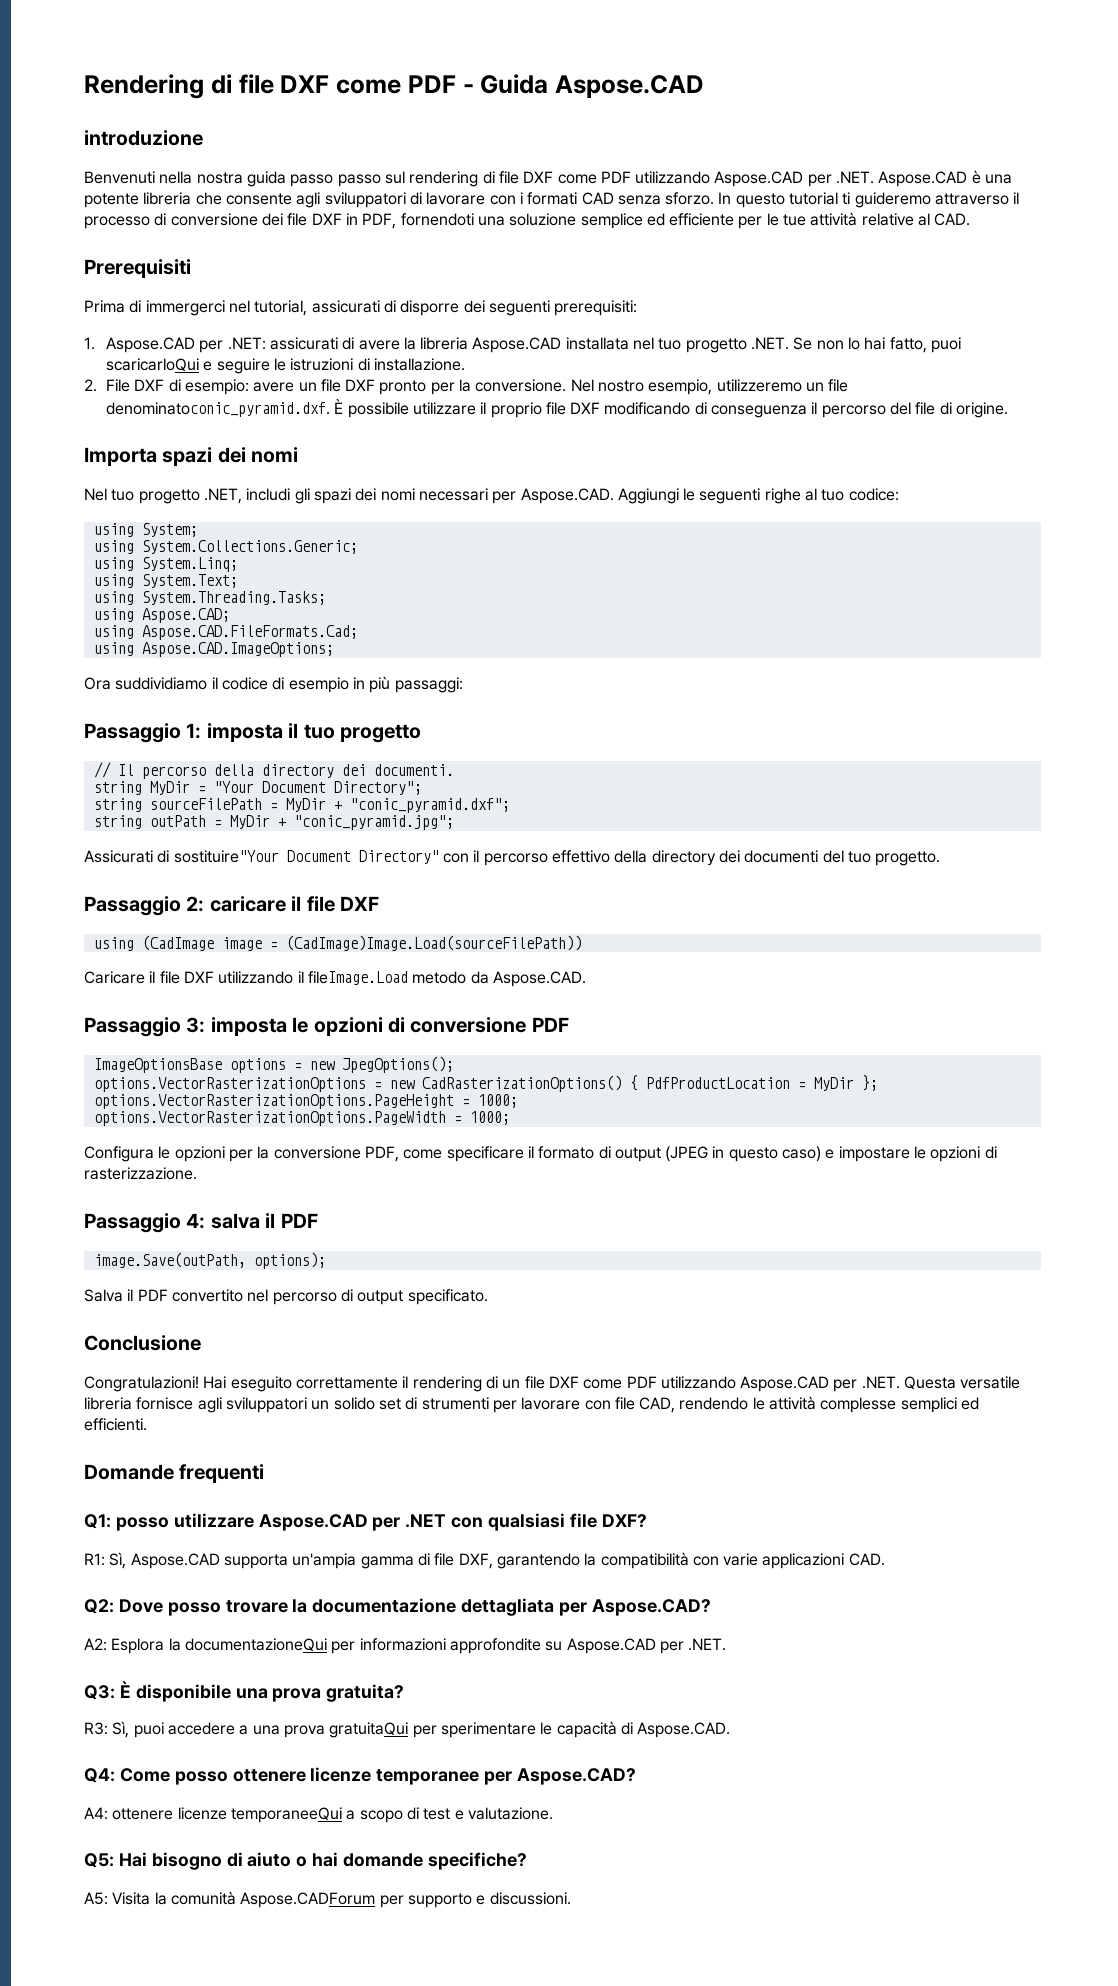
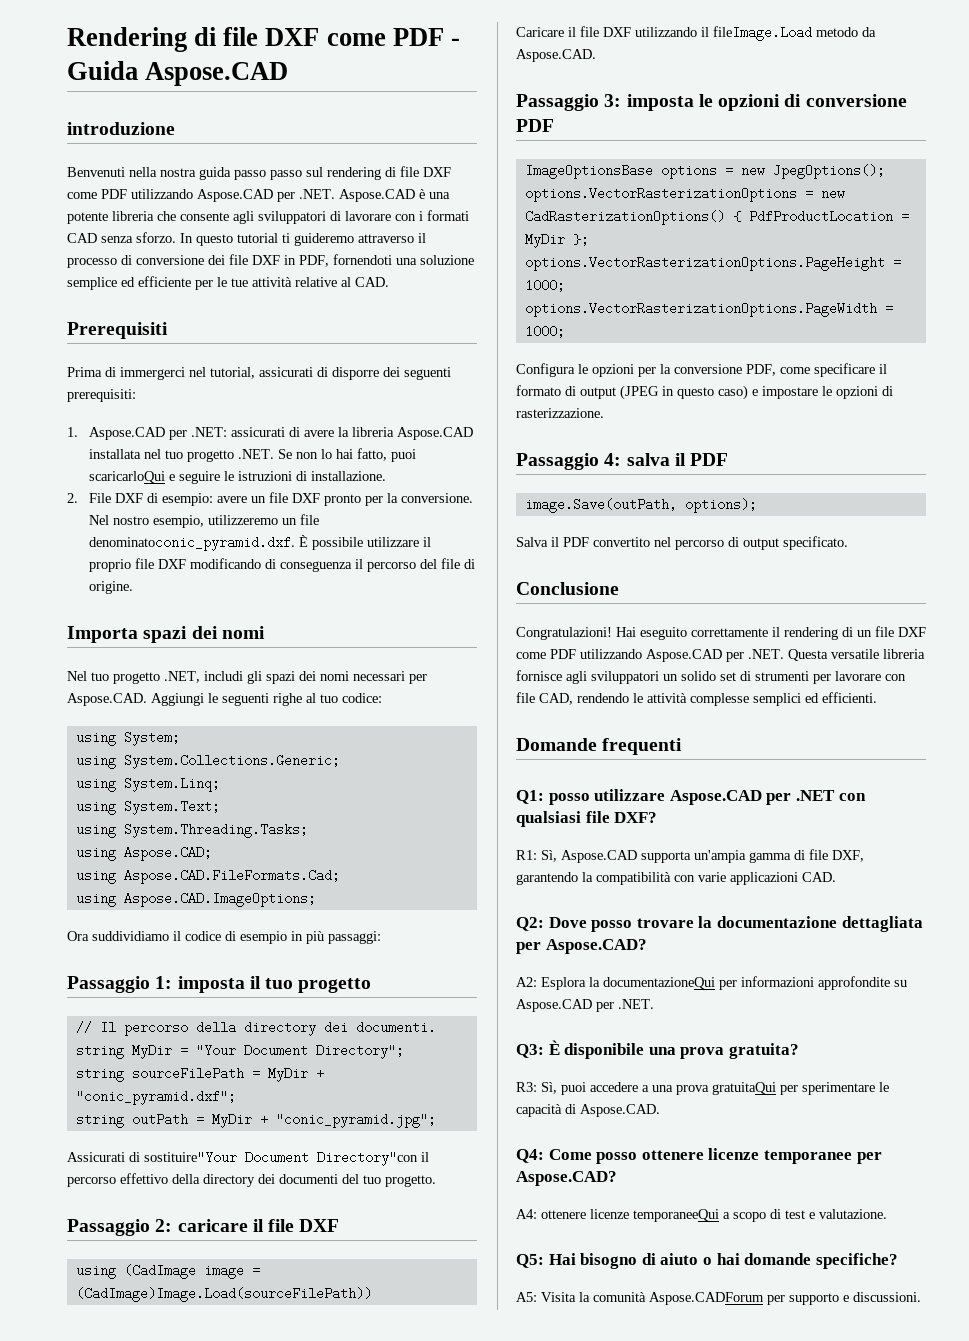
[358,850,469,864] Directory" con -> [317,1151,418,1166] Directory"con

